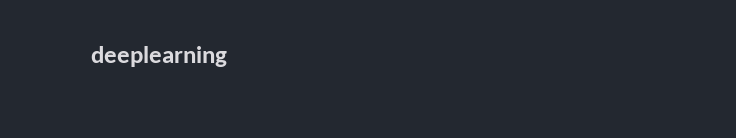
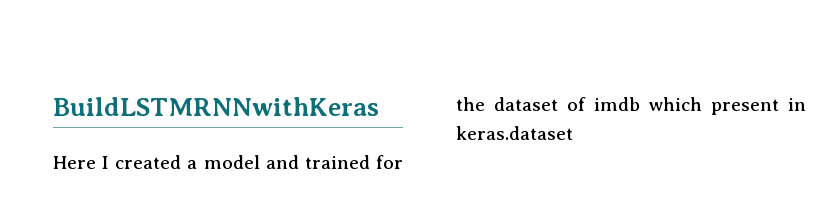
[91,46,227,67] deeplearning -> [53,97,379,116] [53,155,403,169] [456,97,806,115] [456,126,573,140] BuildLSTMRNNwithKeras // Here I created a model and trained for the dataset of imdb which present in keras.dataset

